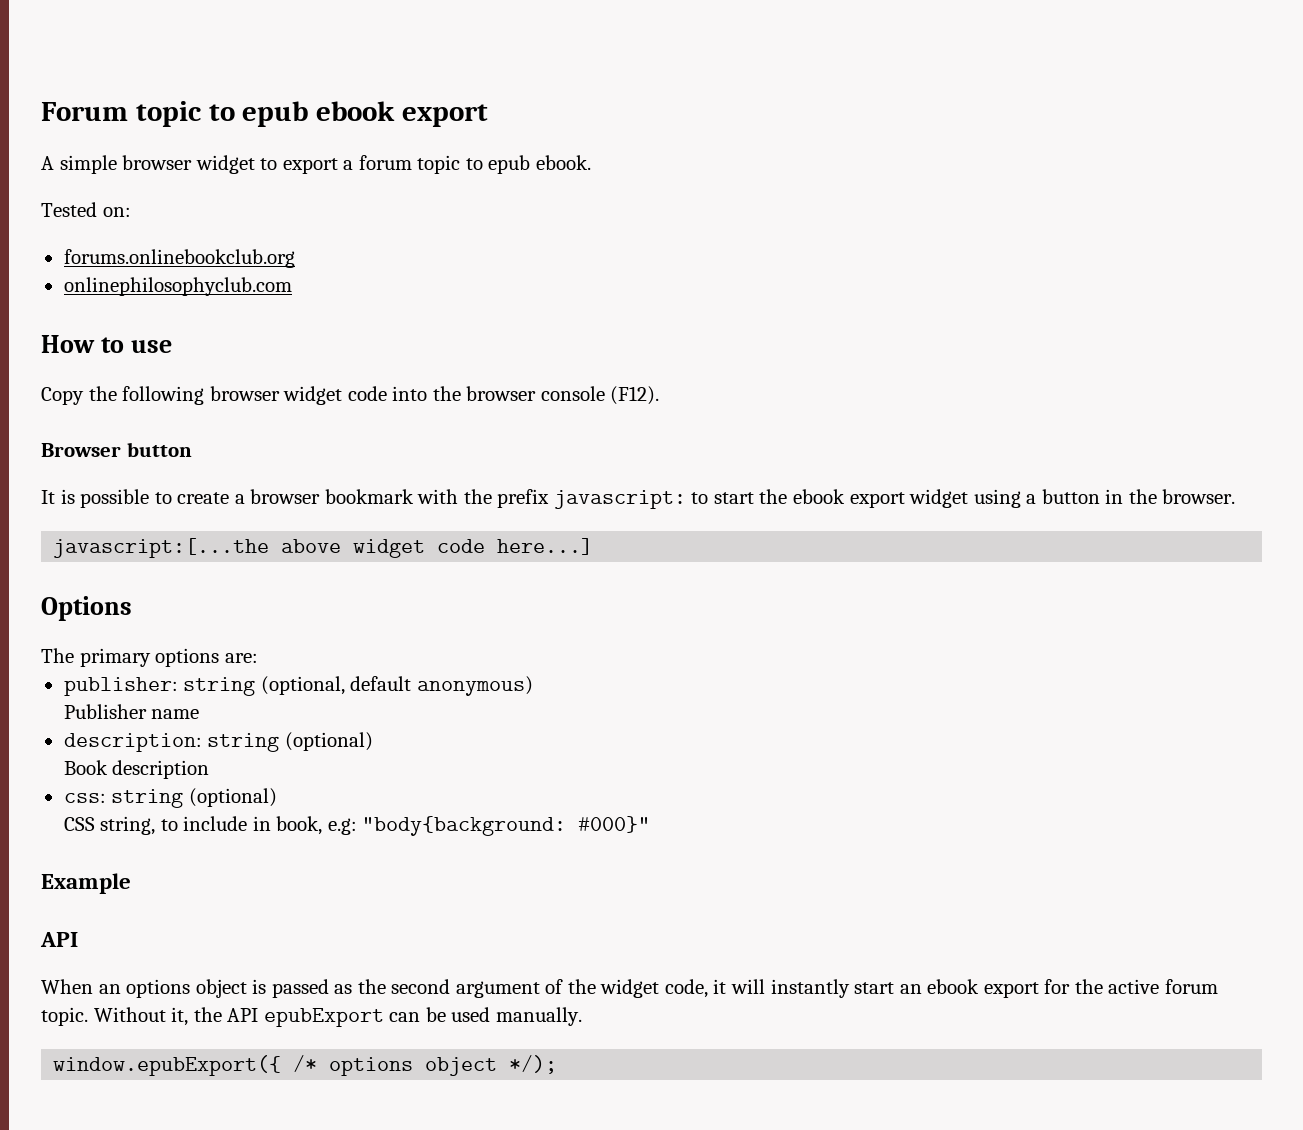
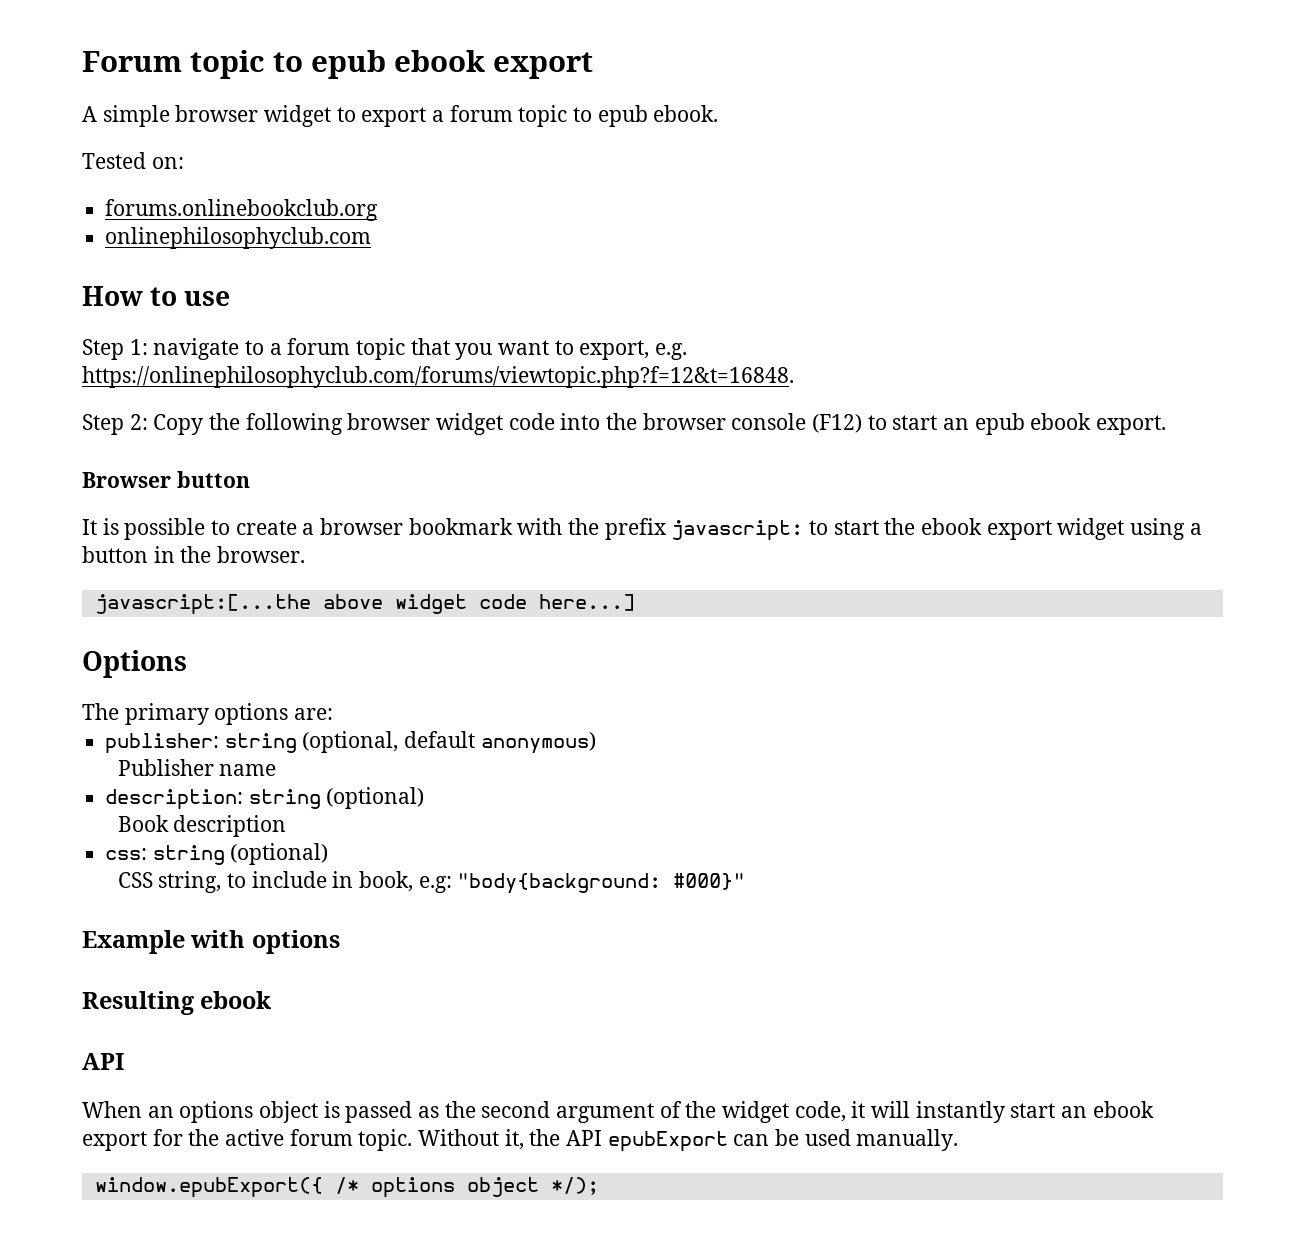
(172, 346) none -> [82,338,688,360] [82,366,794,388] [82,414,148,435] Step 1: navigate to a forum topic that you want to export, e.g. https://onlinephilosophyclub.com/forums/viewtopic.php?f=12&t=16848. // Step 2:
[610,386,660,405] (F12). -> [812,413,1167,435] (F12) to start an epub ebook export.
(131, 883) none -> [190,930,340,954] [82,991,272,1015] with options // Resulting ebook

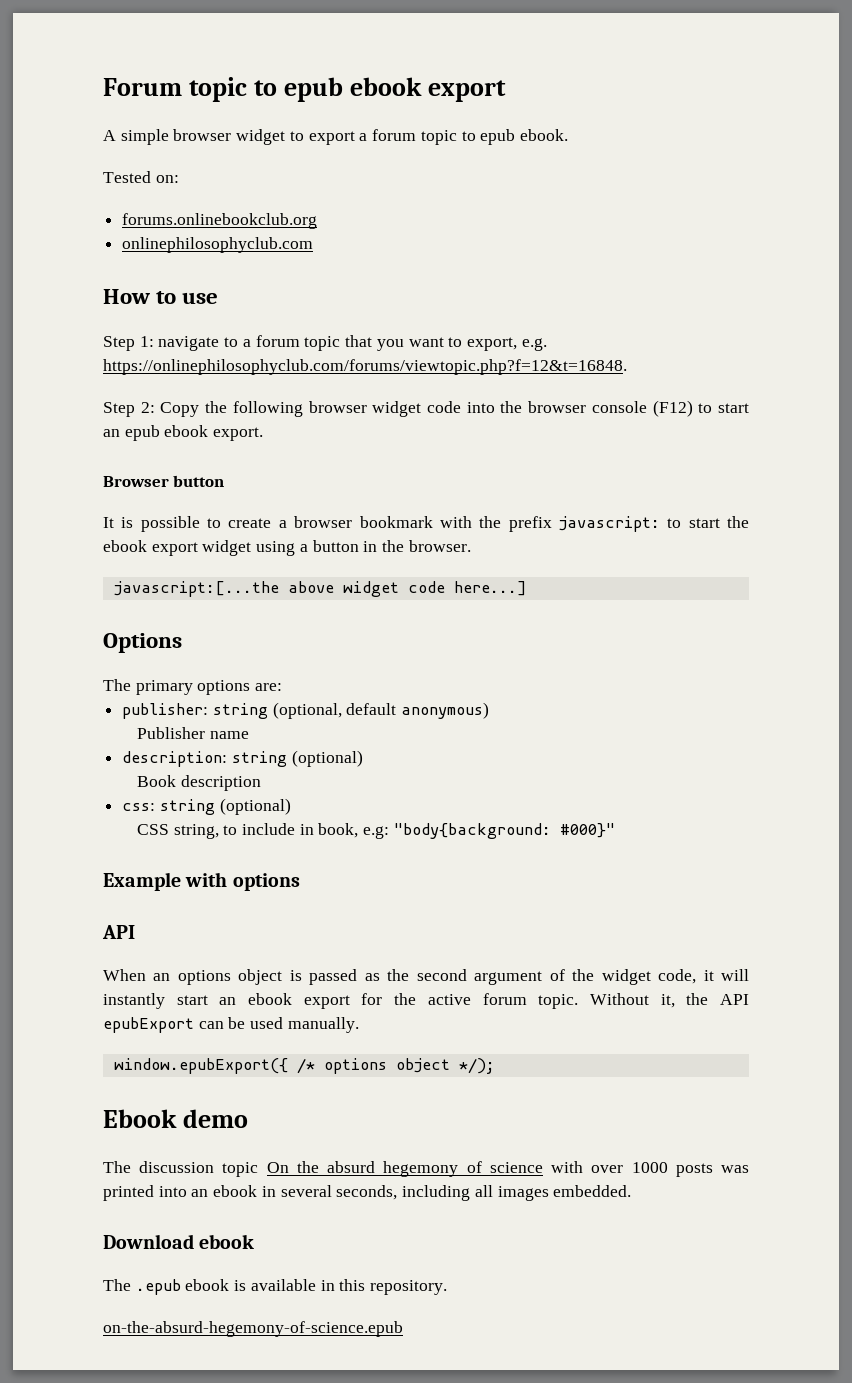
[82,991,272,1015] // Resulting ebook -> (300, 882) none
(599, 1186) none -> [103,1109,249,1128] [103,1161,750,1177] [103,1185,632,1201] [103,1234,255,1249] [103,1279,448,1295] [103,1321,403,1337] // Ebook demo // The discussion topic On the absurd hegemony of science with over 1000 posts was printed into an ebook in several seconds, including all images embedded. // Download ebook // The .epub ebook is available in this repository. // on-the-absurd-hegemony-of-science.epub

